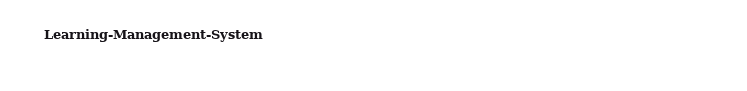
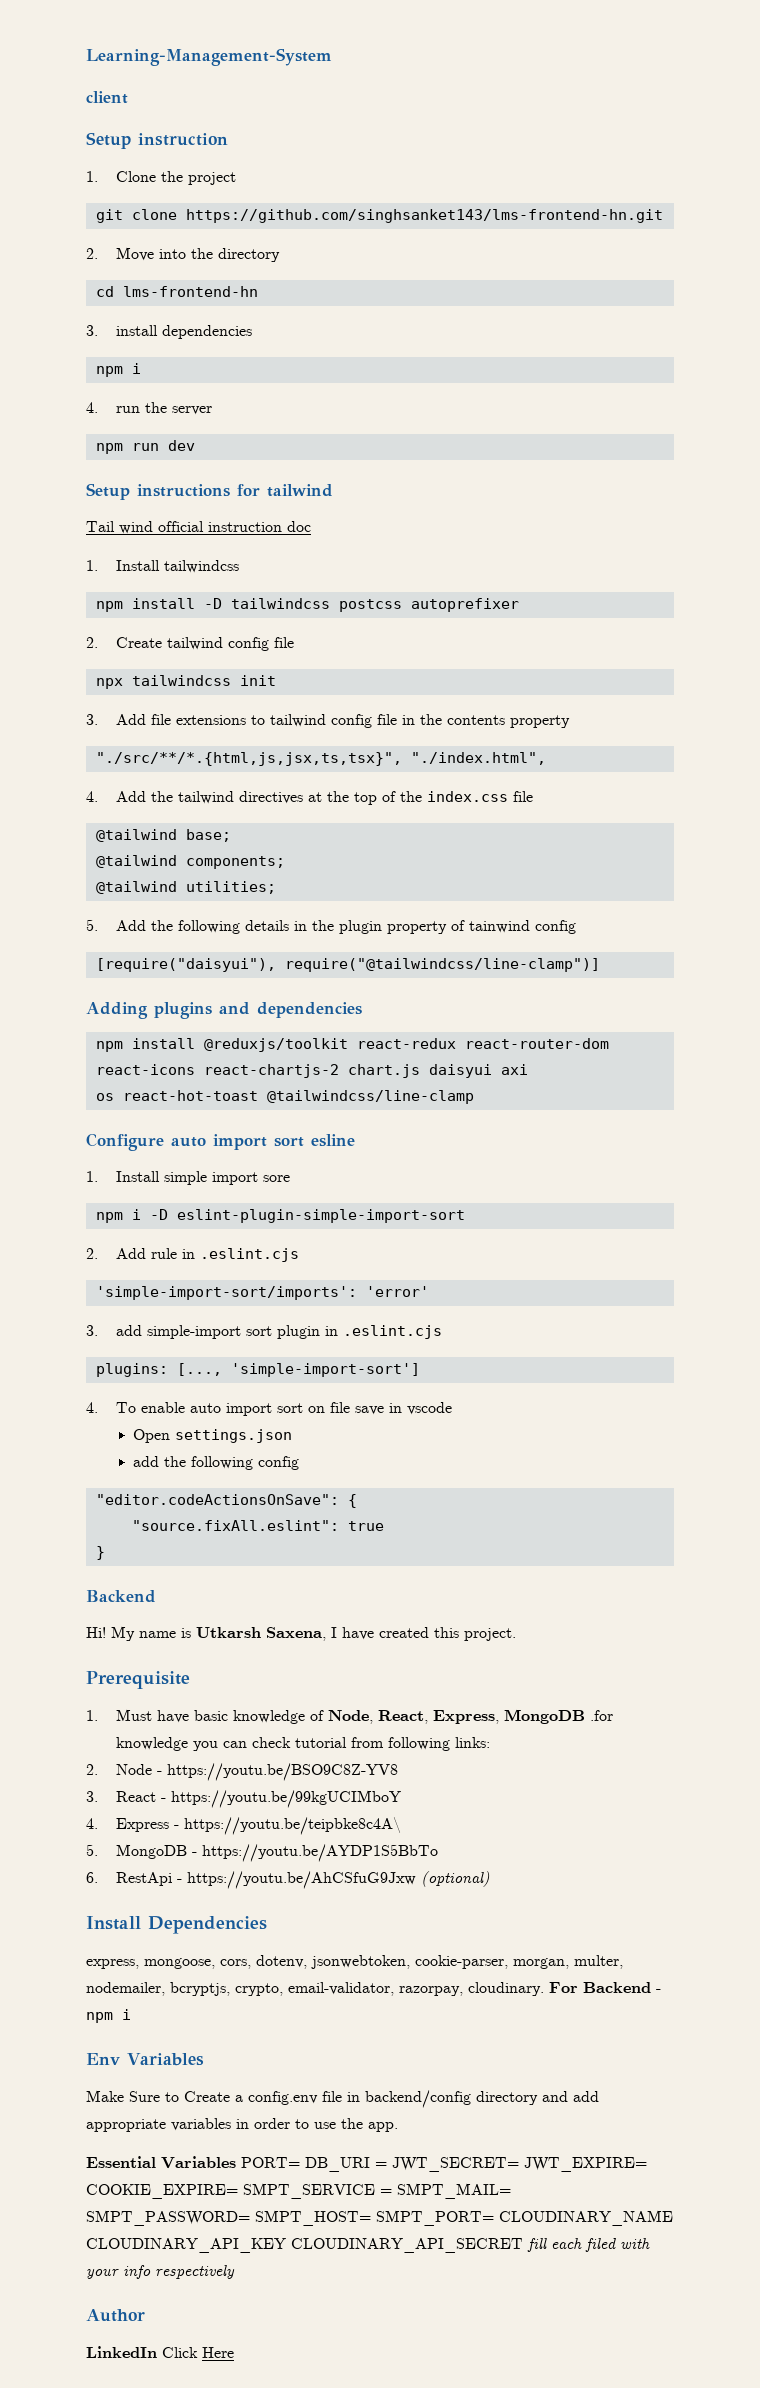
(263, 35) none -> [86,91,128,104] [86,132,228,149] [86,171,236,185] [95,209,663,223] [86,247,280,262] [95,286,258,297] [86,325,252,339] [95,363,141,377] [86,402,212,415] [95,440,195,454] [86,483,333,500] [86,521,311,534] [86,560,239,573] [95,598,519,612] [86,637,294,651] [95,675,276,689] [86,714,570,728] [95,752,546,766] [86,791,533,805] [95,829,231,842] [95,855,285,869] [95,881,276,894] [86,919,576,934] [95,958,600,972] [86,1002,362,1019] [95,1038,609,1052] [95,1064,528,1078] [95,1090,474,1104] [86,1133,355,1151] [86,1171,290,1185] [95,1209,465,1223] [86,1248,299,1262] [95,1286,429,1300] [86,1325,442,1339] [95,1363,420,1377] [86,1402,452,1416] [133,1429,293,1443] [133,1456,300,1470] [95,1494,357,1508] [131,1520,384,1531] [95,1546,105,1560] [86,1590,156,1603] [86,1626,516,1641] [86,1671,190,1689] [86,1709,613,1724] [115,1737,490,1751] [86,1763,398,1781] [86,1790,401,1808] [86,1817,401,1835] [86,1844,438,1862] [86,1871,490,1889] [86,1916,267,1934] [86,1955,623,1969] [86,1982,661,1996] [86,2009,131,2023] [86,2053,204,2066] [86,2090,599,2108] [86,2118,398,2132] [86,2156,647,2172] [86,2183,511,2199] [86,2210,673,2226] [86,2238,650,2253] [86,2265,235,2279] [86,2309,145,2322] [86,2346,234,2358] // client // Setup instruction // 1. Clone the project // git clone https://github.com/singhsanket143/lms-frontend-hn.git // 2. Move into the directory // cd lms-frontend-hn // 3. install dependencies // npm i // 4. run the server // npm run dev // Setup instructions for tailwind // Tail wind official instruction doc // 1. Install tailwindcss // npm install -D tailwindcss postcss autoprefixer // 2. Create tailwind config file // npx tailwindcss init // 3. Add file extensions to tailwind config file in the contents property // "./src/**/*.{html,js,jsx,ts,tsx}", "./index.html", // 4. Add the tailwind directives at the top of the index.css file // @tailwind base; // @tailwind components; // @tailwind utilities; // 5. Add the following details in the plugin property of tainwind config // [require("daisyui"), require("@tailwindcss/line-clamp")] // Adding plugins and dependencies // npm install @reduxjs/toolkit react-redux react-router-dom react-icons react-chartjs-2 chart.js daisyui axi // os react-hot-toast @tailwindcss/line-clamp // Configure auto import sort esline // 1. Install simple import sore // npm i -D eslint-plugin-simple-import-sort // 2. Add rule in .eslint.cjs // 'simple-import-sort/imports': 'error' // 3. add simple-import sort plugin in .eslint.cjs // plugins: [..., 'simple-import-sort'] // 4. To enable auto import sort on file save in vscode // Open settings.json // add the following config // "editor.codeActionsOnSave": { // "source.fixAll.eslint": true // } // Backend // Hi! My name is Utkarsh Saxena, I have created this project. // Prerequisite // 1. Must have basic knowledge of Node, React, Express, MongoDB .for knowledge you can check tutorial from following links: // 2. Node - https://youtu.be/BSO9C8Z-YV8 // 3. React - https://youtu.be/99kgUCIMboY // 4. Express - https://youtu.be/teipbke8c4A\ // 5. MongoDB - https://youtu.be/AYDP1S5BbTo // 6. RestApi - https://youtu.be/AhCSfuG9Jxw (optional) // Install Dependencies // express, mongoose, cors, dotenv, jsonwebtoken, cookie-parser, morgan, multer, nodemailer, bcryptjs, crypto, email-validator, razorpay, cloudinary. For Backend - npm i // Env Variables // Make Sure to Create a config.env file in backend/config directory and add appropriate variables in order to use the app. // Essential Variables PORT= DB_URI = JWT_SECRET= JWT_EXPIRE= COOKIE_EXPIRE= SMPT_SERVICE = SMPT_MAIL= SMPT_PASSWORD= SMPT_HOST= SMPT_PORT= CLOUDINARY_NAME CLOUDINARY_API_KEY CLOUDINARY_API_SECRET fill each filed with your info respectively // Author // LinkedIn Click Here

